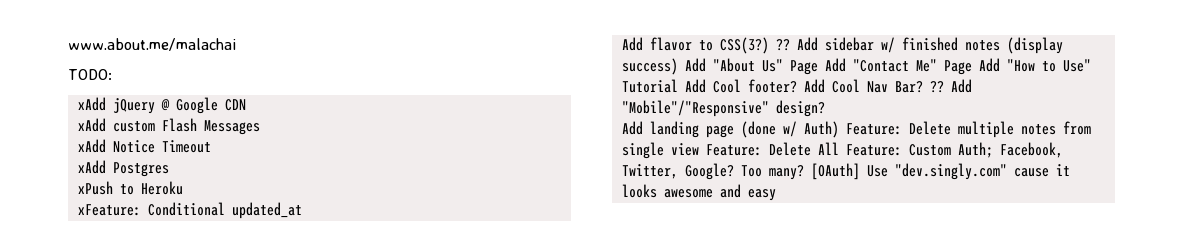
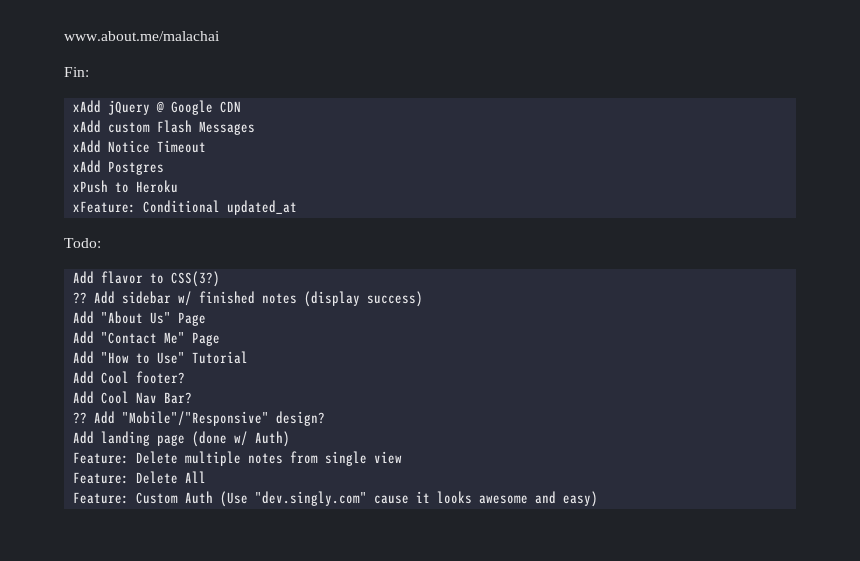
[68,69,112,80] TODO: -> [64,67,89,77] Fin:
(302, 210) none -> [64,238,101,248] // Todo:
(769, 45) none -> (221, 279) //
(678, 66) none -> (424, 299) //
(818, 67) none -> (207, 319) //
(972, 67) none -> (221, 339) //
(678, 86) none -> (249, 357) //
(797, 86) none -> (186, 377) //
(923, 87) none -> (193, 398) //
(839, 129) none -> (291, 439) //
(699, 149) none -> (403, 457) //
(839, 148) none -> (207, 477) //
[957,142,1063,158] [621,163,888,180] Auth; Facebook, Twitter, Google? Too many? [OAuth] Use -> [185,491,249,507] Auth (Use
[747,189,776,201] easy -> [563,491,599,507] easy)

